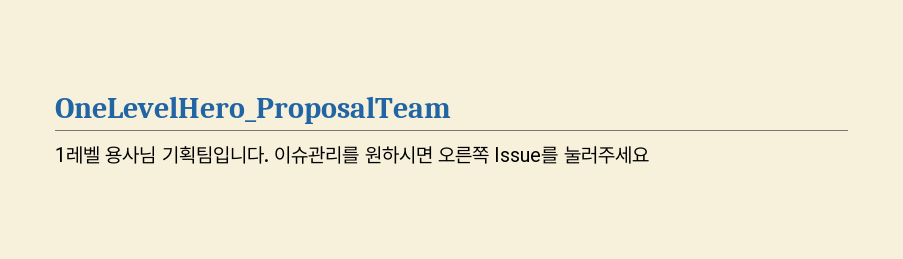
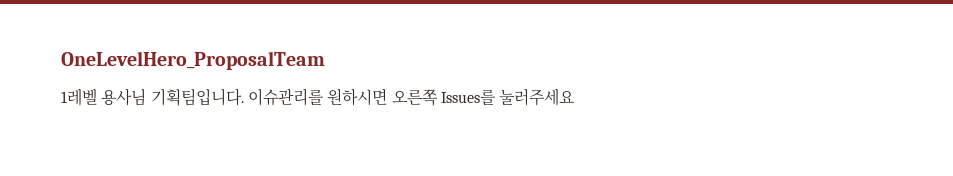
[494,146,559,164] Issue를 -> [440,90,496,105] Issues를

